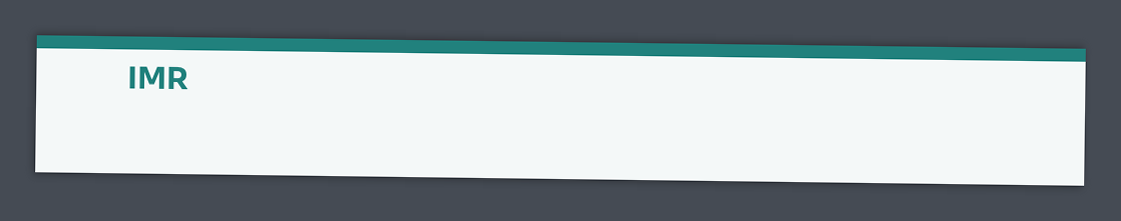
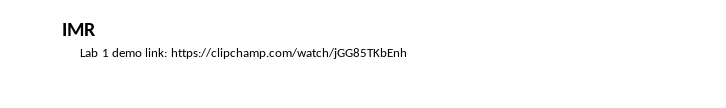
(189, 77) none -> [80,48,407,59] // Lab 1 demo link: https://clipchamp.com/watch/jGG85TKbEnh

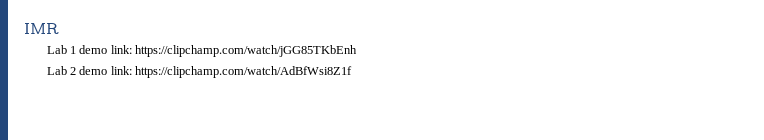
(407, 53) none -> [46,66,353,78] // Lab 2 demo link: https://clipchamp.com/watch/AdBfWsi8Z1f

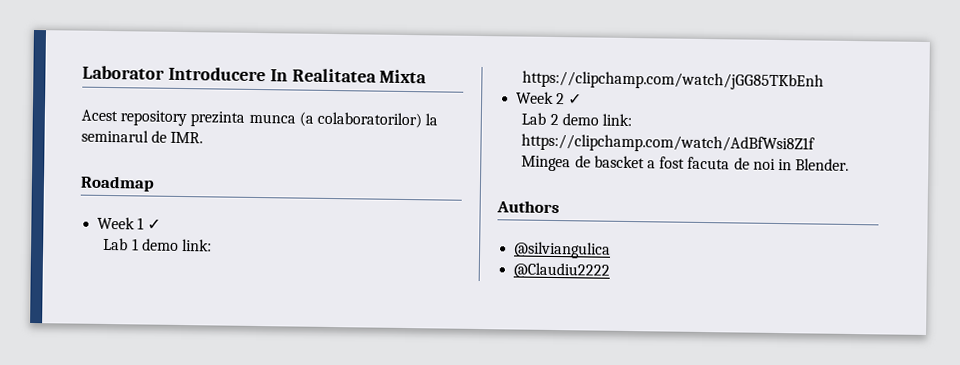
[24,23,59,34] IMR -> [82,65,428,84] [81,109,439,129] [81,129,204,144] [80,175,155,192] [97,216,162,230] Laborator Introducere In Realitatea Mixta // Acest repository prezinta munca (a colaboratorilor) la seminarul de IMR. // Roadmap // Week 1 ✓
(358, 51) none -> [516,91,583,105] // Week 2 ✓
(353, 72) none -> [521,155,850,172] [496,200,560,214] [513,241,612,259] [513,262,611,279] // Mingea de bascket a fost facuta de noi in Blender. // Authors // @silviangulica // @Claudiu2222

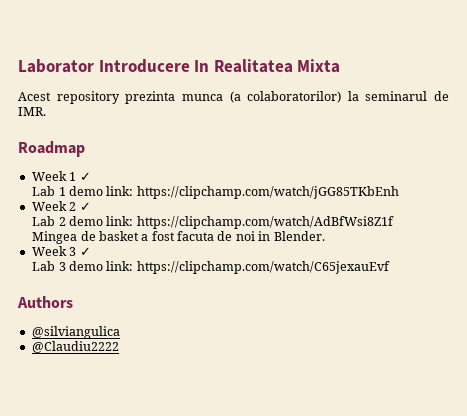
[593,155,645,169] bascket -> [98,231,139,241] basket
(850, 164) none -> [31,246,91,256] [32,261,390,274] // Week 3 ✓ // Lab 3 demo link: https://clipchamp.com/watch/C65jexauEvf

